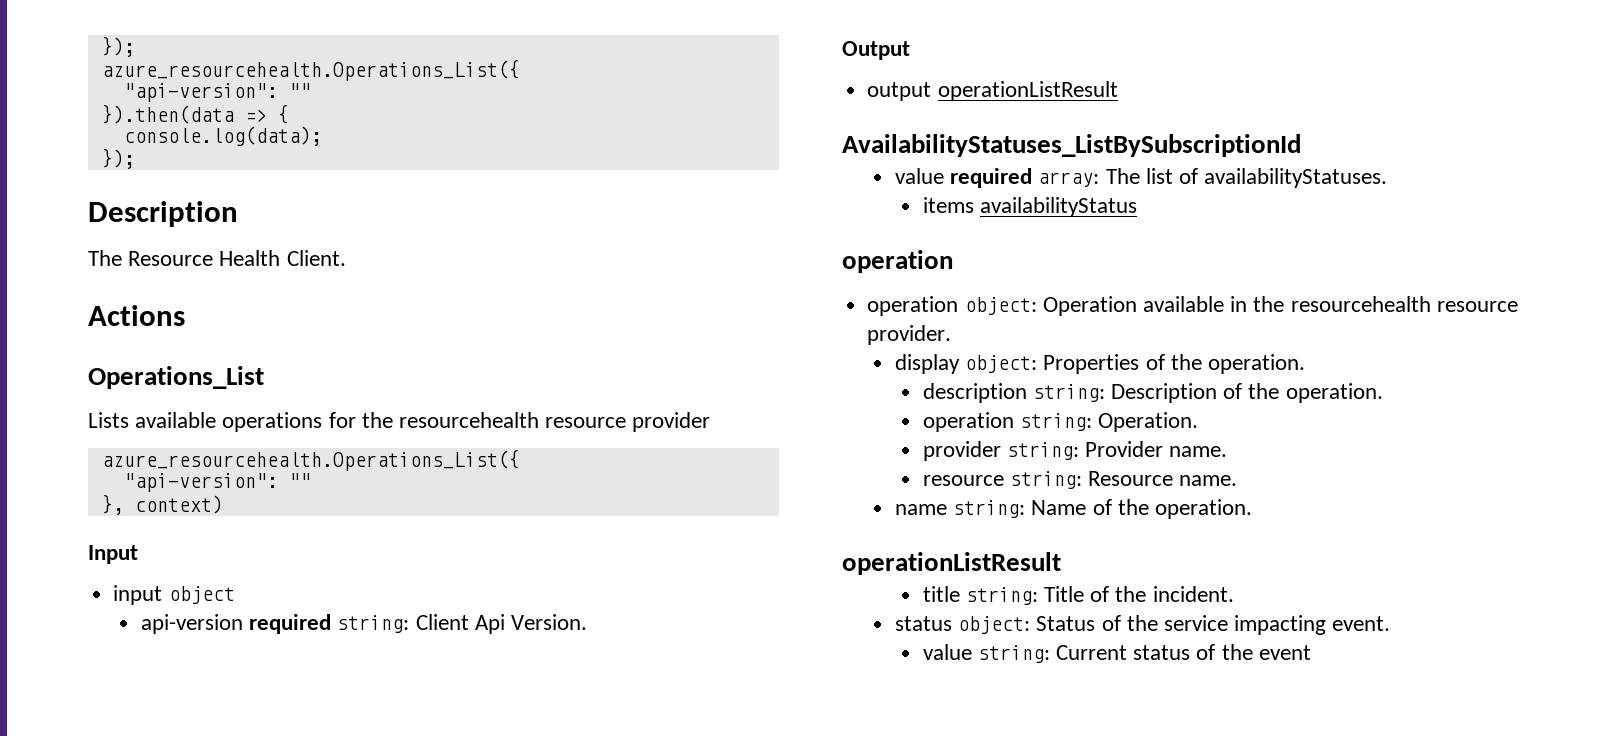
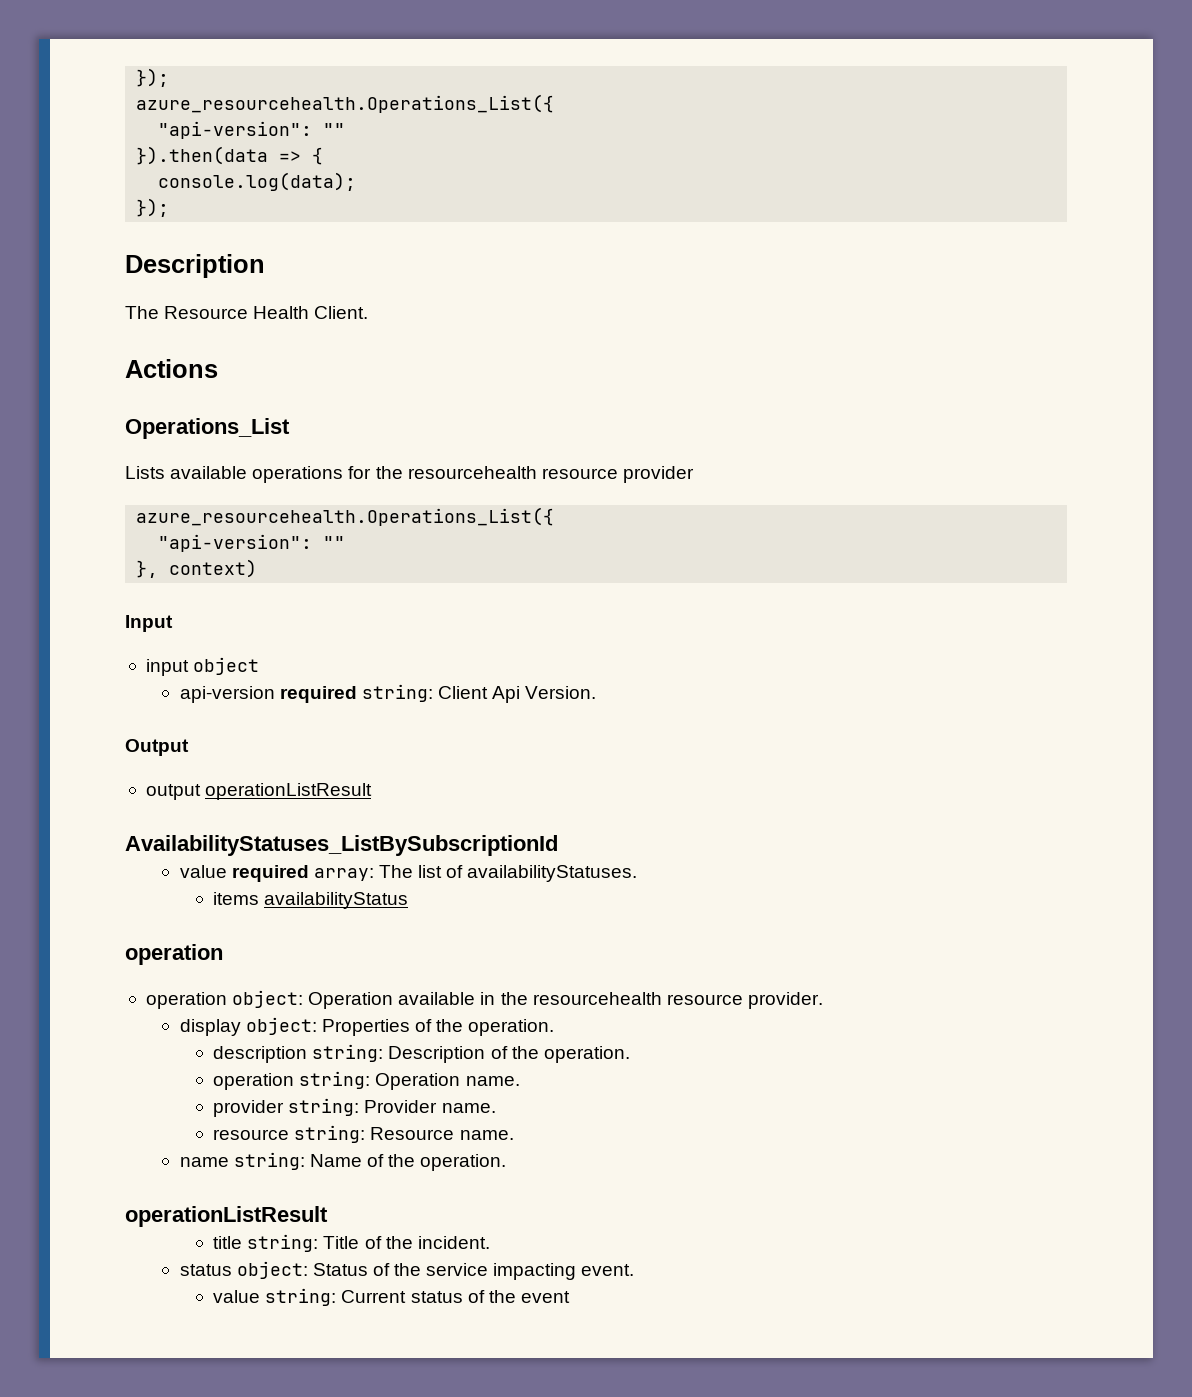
[1098,412,1199,432] Operation. -> [375,1073,520,1090] Operation name.

